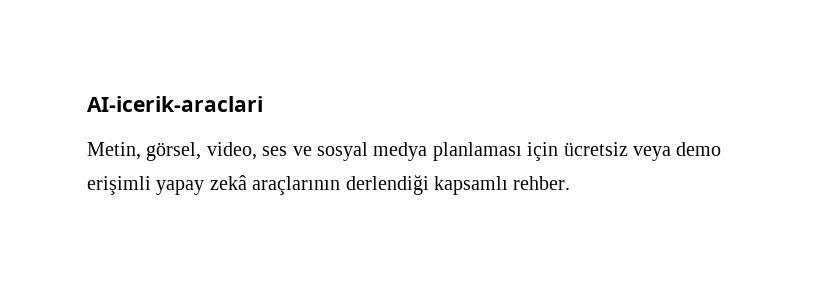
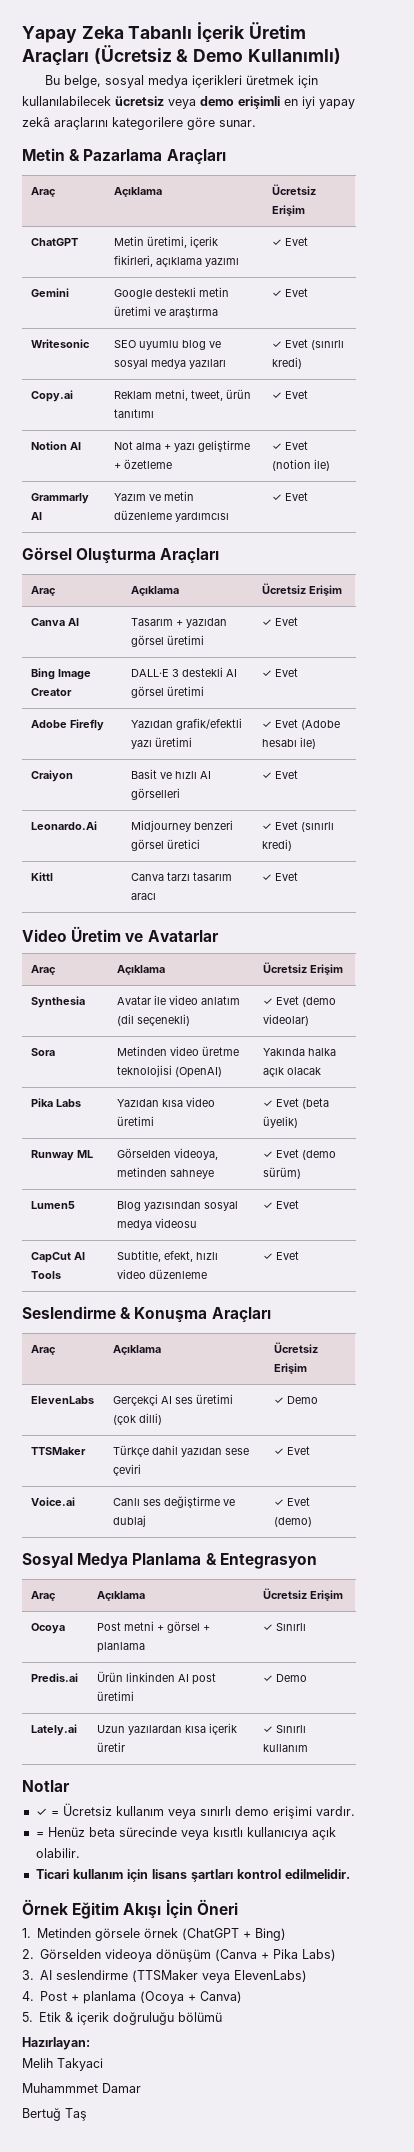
[87,96,263,112] [87,142,722,161] [87,175,571,195] AI-icerik-araclari // Metin, görsel, video, ses ve sosyal medya planlaması için ücretsiz veya demo erişimli yapay zekâ araçlarının derlendiği kapsamlı rehber. -> [22,22,306,43] [22,45,341,66] [45,75,319,88] [22,96,355,109] [22,117,256,130] [22,148,226,164] [31,187,57,197] [114,187,163,197] [272,184,317,195] [272,205,306,216] [31,238,79,246] [114,236,219,248] [114,255,240,267] [272,237,309,246] [31,288,70,297] [114,287,230,299] [114,306,219,318] [272,288,309,297] [31,339,91,348] [114,340,222,350] [114,359,227,369] [272,339,345,350] [272,357,303,369] [31,390,74,402] [114,389,252,401] [114,409,155,418] [272,390,309,399] [31,441,82,450] [114,440,251,452] [114,459,173,469] [272,441,309,450] [272,459,331,471] [31,493,90,504] [31,512,43,520] [114,491,195,501] [114,510,230,522] [272,492,309,501] [22,547,220,563] [31,586,57,596] [131,586,180,596] [262,583,343,596] [31,618,80,626] [131,618,228,628] [131,635,205,647] [262,617,299,626] [31,668,92,680] [31,688,73,696] [131,667,238,677] [131,686,205,698] [262,668,299,677] [31,719,105,731] [131,718,243,730] [131,737,193,749] [262,719,341,730] [262,737,317,749] [31,770,74,782] [131,769,212,779] [131,788,181,800] [262,770,299,779] [31,821,98,830] [131,820,234,832] [131,839,201,851] [262,821,335,832] [262,839,293,851] [31,872,54,881] [131,872,233,881] [131,893,157,900] [262,872,299,881] [22,926,219,942] [31,965,57,975] [117,965,166,975] [263,962,344,975] [31,996,86,1008] [117,995,241,1005] [117,1014,191,1026] [263,996,337,1007] [263,1014,310,1026] [31,1048,56,1056] [117,1046,240,1056] [117,1065,223,1078] [263,1048,337,1056] [263,1067,322,1077] [31,1098,82,1107] [117,1097,216,1107] [117,1116,155,1126] [263,1098,330,1109] [263,1116,299,1128] [31,1150,94,1161] [117,1148,219,1160] [117,1167,215,1179] [263,1149,337,1160] [263,1167,302,1179] [31,1201,76,1209] [117,1201,239,1211] [117,1218,198,1230] [263,1200,300,1209] [31,1252,86,1263] [31,1271,62,1279] [117,1250,219,1262] [117,1269,208,1279] [263,1251,300,1260] [22,1306,271,1322] [31,1345,57,1355] [113,1345,162,1355] [274,1342,319,1353] [274,1363,308,1374] [31,1396,95,1404] [113,1394,234,1406] [113,1413,163,1425] [274,1396,319,1404] [31,1447,87,1455] [113,1445,250,1457] [113,1464,142,1476] [274,1446,311,1455] [31,1497,76,1506] [113,1496,236,1508] [113,1515,147,1527] [274,1497,311,1506] [274,1517,313,1527] [22,1553,317,1569] [31,1591,57,1601] [97,1591,146,1601] [263,1588,344,1601] [31,1623,66,1634] [97,1621,211,1633] [97,1642,146,1653] [263,1623,307,1631] [31,1673,79,1682] [97,1671,217,1685] [97,1691,135,1701] [263,1674,308,1682] [31,1724,78,1736] [97,1723,238,1735] [97,1742,126,1752] [263,1725,307,1733] [263,1744,309,1752] [22,1780,70,1792] [35,1803,355,1819] [35,1827,336,1840] [35,1848,80,1858] [35,1869,350,1882] [22,1899,238,1919] [22,1928,287,1941] [22,1949,337,1962] [22,1970,308,1983] [22,1991,243,2004] [22,2012,223,2025] [22,2037,90,2050] [22,2058,103,2071] [22,2083,141,2093] [22,2108,87,2121] Yapay Zeka Tabanlı İçerik Üretim Araçları (Ücretsiz & Demo Kullanımlı) // Bu belge, sosyal medya içerikleri üretmek için kullanılabilecek ücretsiz veya demo erişimli en iyi yapay zekâ araçlarını kategorilere göre sunar. // Metin & Pazarlama Araçları // Araç | Açıklama | Ücretsiz Erişim // ChatGPT | Metin üretimi, içerik fikirleri, açıklama yazımı | ✓ Evet // Gemini | Google destekli metin üretimi ve araştırma | ✓ Evet // Writesonic | SEO uyumlu blog ve sosyal medya yazıları | ✓ Evet (sınırlı kredi) // Copy.ai | Reklam metni, tweet, ürün tanıtımı | ✓ Evet // Notion AI | Not alma + yazı geliştirme + özetleme | ✓ Evet (notion ile) // Grammarly AI | Yazım ve metin düzenleme yardımcısı | ✓ Evet // Görsel Oluşturma Araçları // Araç | Açıklama | Ücretsiz Erişim // Canva AI | Tasarım + yazıdan görsel üretimi | ✓ Evet // Bing Image Creator | DALL·E 3 destekli AI görsel üretimi | ✓ Evet // Adobe Firefly | Yazıdan grafik/efektli yazı üretimi | ✓ Evet (Adobe hesabı ile) // Craiyon | Basit ve hızlı AI görselleri | ✓ Evet // Leonardo.Ai | Midjourney benzeri görsel üretici | ✓ Evet (sınırlı kredi) // Kittl | Canva tarzı tasarım aracı | ✓ Evet // Video Üretim ve Avatarlar // Araç | Açıklama | Ücretsiz Erişim // Synthesia | Avatar ile video anlatım (dil seçenekli) | ✓ Evet (demo videolar) // Sora | Metinden video üretme teknolojisi (OpenAI) | Yakında halka açık olacak // Pika Labs | Yazıdan kısa video üretimi | ✓ Evet (beta üyelik) // Runway ML | Görselden videoya, metinden sahneye | ✓ Evet (demo sürüm) // Lumen5 | Blog yazısından sosyal medya videosu | ✓ Evet // CapCut AI Tools | Subtitle, efekt, hızlı video düzenleme | ✓ Evet // Seslendirme & Konuşma Araçları // Araç | Açıklama | Ücretsiz Erişim // ElevenLabs | Gerçekçi AI ses üretimi (çok dilli) | ✓ Demo // TTSMaker | Türkçe dahil yazıdan sese çeviri | ✓ Evet // Voice.ai | Canlı ses değiştirme ve dublaj | ✓ Evet (demo) // Sosyal Medya Planlama & Entegrasyon // Araç | Açıklama | Ücretsiz Erişim // Ocoya | Post metni + görsel + planlama | ✓ Sınırlı // Predis.ai | Ürün linkinden AI post üretimi | ✓ Demo // Lately.ai | Uzun yazılardan kısa içerik üretir | ✓ Sınırlı kullanım // Notlar // ✓ = Ücretsiz kullanım veya sınırlı demo erişimi vardır. // = Henüz beta sürecinde veya kısıtlı kullanıcıya açık olabilir. // Ticari kullanım için lisans şartları kontrol edilmelidir. // Örnek Eğitim Akışı İçin Öneri // 1. Metinden görsele örnek (ChatGPT + Bing) // 2. Görselden videoya dönüşüm (Canva + Pika Labs) // 3. AI seslendirme (TTSMaker veya ElevenLabs) // 4. Post + planlama (Ocoya + Canva) // 5. Etik & içerik doğruluğu bölümü // Hazırlayan: // Melih Takyaci // Muhammmet Damar // Bertuğ Taş

